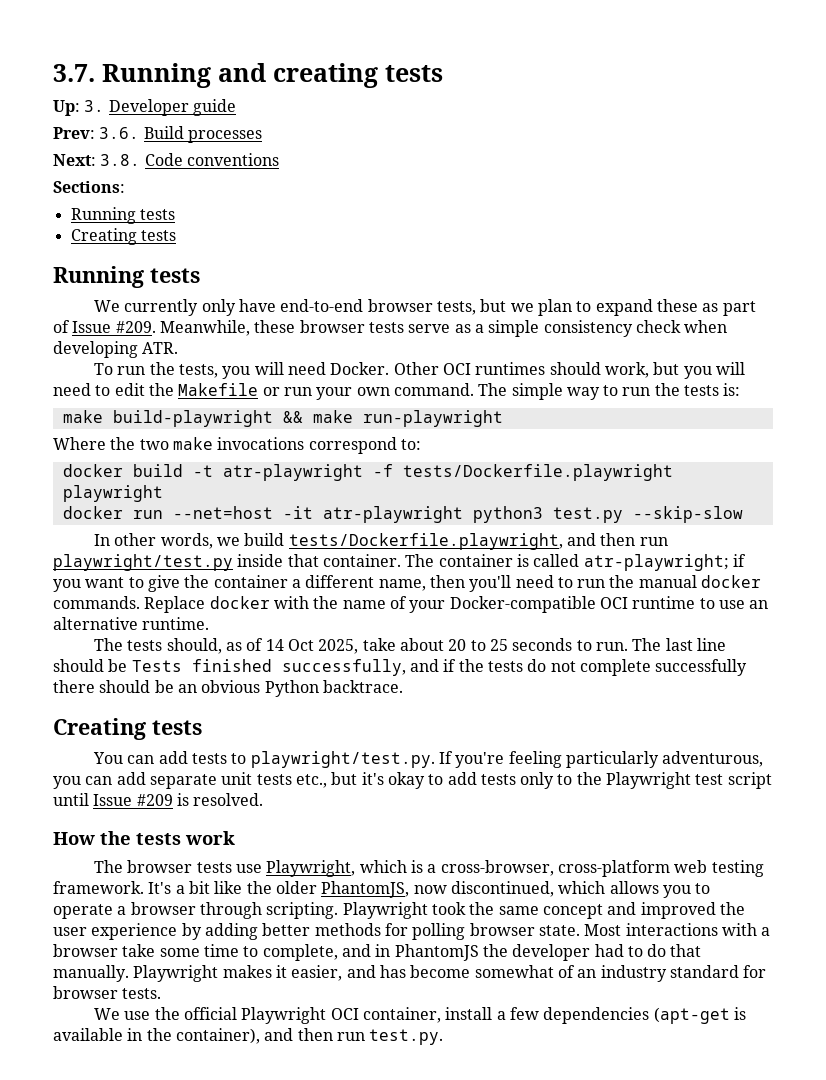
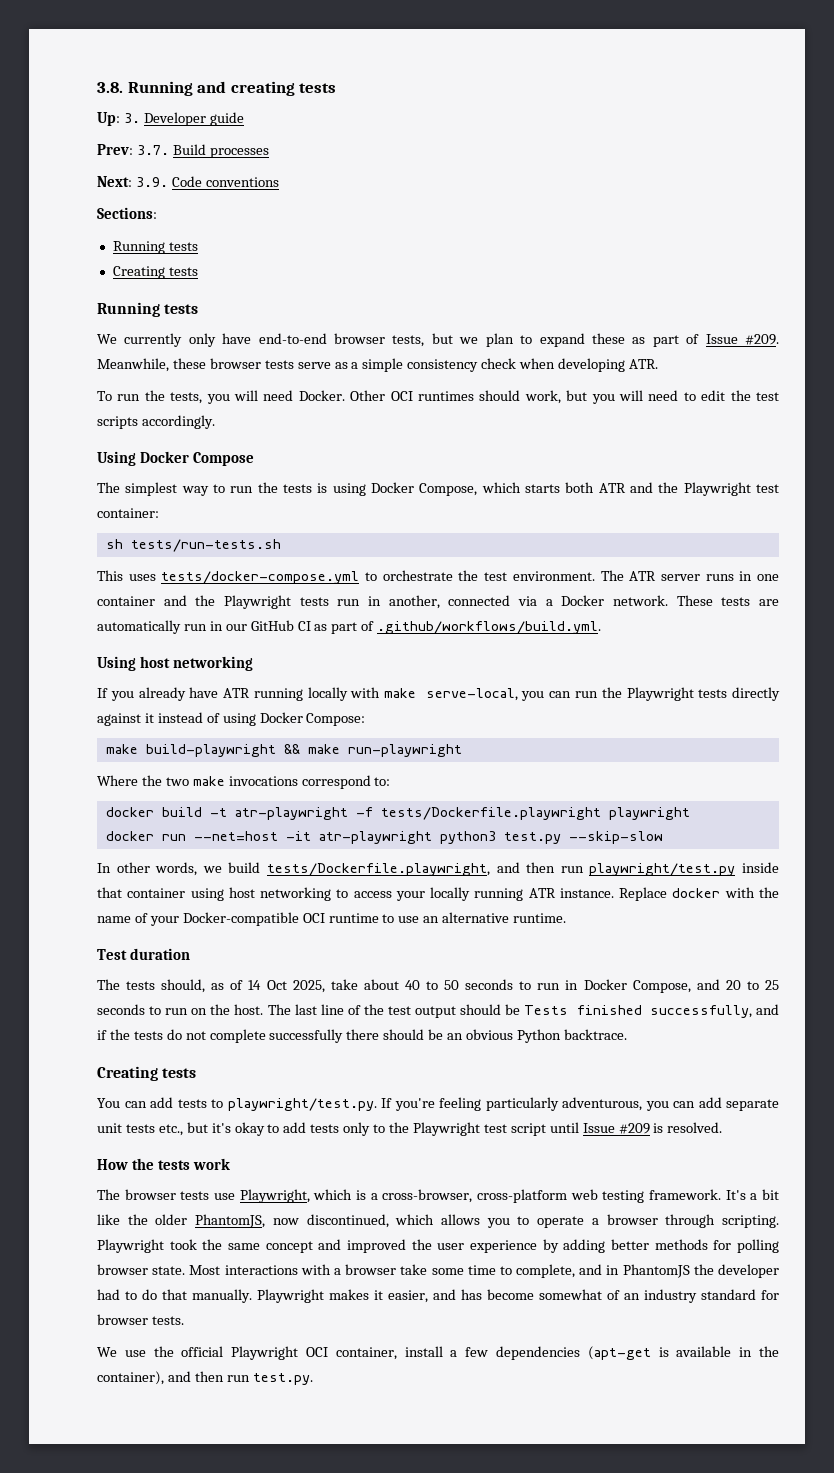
[53,64,95,82] 3.7. -> [97,82,123,93] 3.8.
[99,127,140,139] 3.6. -> [136,145,169,155] 3.7.
[100,154,141,166] 3.8. -> [135,177,168,187] 3.9.
[178,383,563,400] Makefile or run your own command. The simple -> [755,392,779,401] [97,415,215,429] [97,451,255,466] [97,482,178,496] test scripts accordingly. // Using Docker Compose // The simplest
[723,383,741,396] is: -> [317,482,779,496] [97,508,159,518] [105,539,281,552] [97,570,780,584] [97,595,779,609] [97,620,602,634] [97,656,254,671] [97,687,780,701] [97,712,366,726] is using Docker Compose, which starts both ATR and the Playwright test container: // sh tests/run-tests.sh // This uses tests/docker-compose.yml to orchestrate the test environment. The ATR server runs in one container and the Playwright tests run in another, connected via a Docker network. These tests are automatically run in our GitHub CI as part of .github/workflows/build.yml. // Using host networking // If you already have ATR running locally with make serve-local, you can run the Playwright tests directly against it instead of using Docker Compose:
[322,554,746,571] [53,575,762,592] [53,596,140,609] container. The container is called atr-playwright; if you want to give the container a different name, then you'll need to run the manual docker commands. -> [127,887,614,901] container using host networking to access your locally running ATR instance.
(210, 623) none -> [97,948,191,960] // Test duration
(444, 644) none -> [404,979,720,993] 40 to 50 seconds to run in Docker Compose, and
[595,638,726,651] run. The last line -> [165,1004,456,1018] run on the host. The last line of the test output

